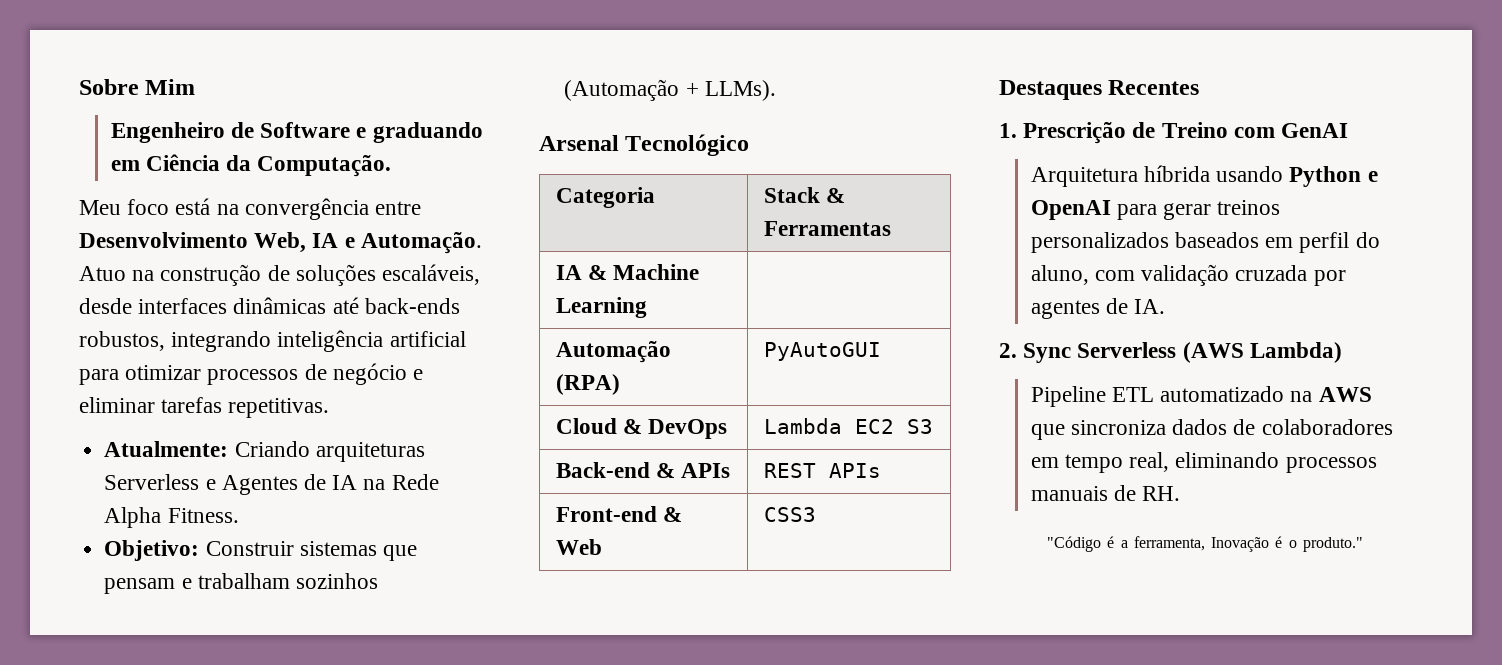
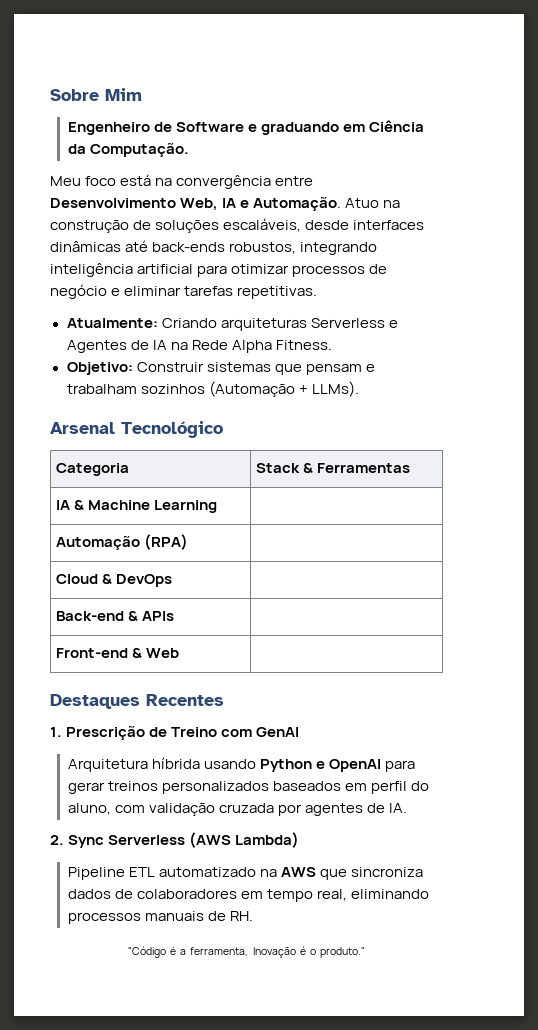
[763,342,881,361] PyAutoGUI -> (189, 542) none
[763,418,933,434] Lambda EC2 S3 -> (173, 580) none
[763,463,881,478] REST APIs -> (175, 616) none
[763,507,816,522] CSS3 -> (180, 653) none

